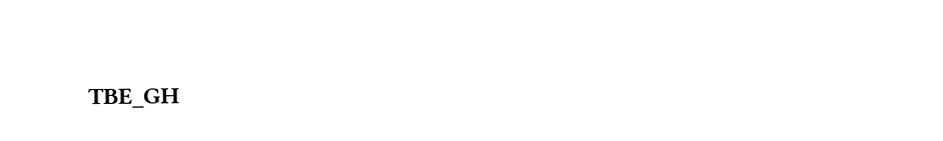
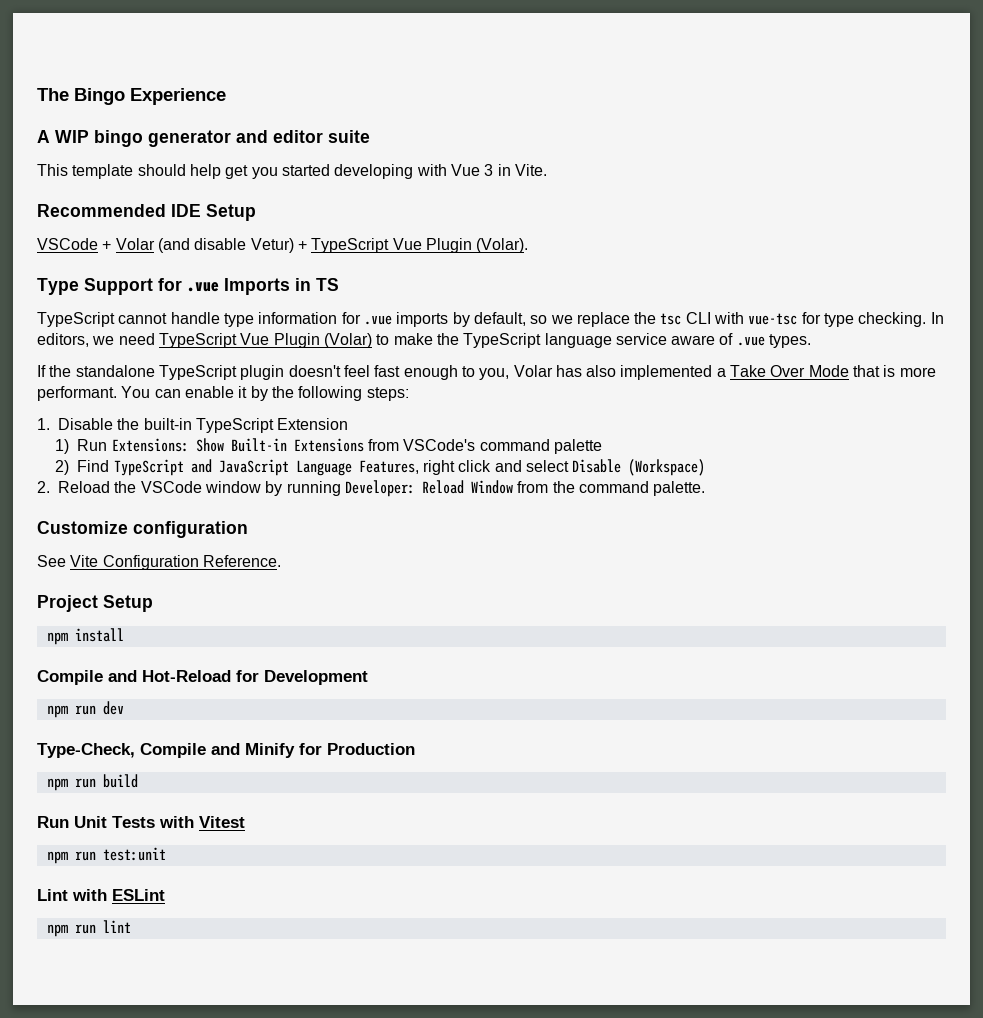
[88,87,180,109] TBE_GH -> [37,88,226,105] [37,130,370,147] [37,164,547,179] [37,204,256,221] [37,238,529,253] [37,278,339,295] [37,312,944,327] [37,333,812,348] [37,365,936,380] [37,386,409,401] [37,418,349,433] [55,438,602,454] [55,459,706,476] [37,480,706,497] [37,521,248,538] [37,555,281,570] [37,595,153,612] [46,628,124,645] [37,670,368,685] [46,701,124,718] [37,743,415,758] [46,774,138,791] [37,816,245,828] [46,847,166,864] [37,889,165,901] [46,920,131,937] The Bingo Experience // A WIP bingo generator and editor suite // This template should help get you started developing with Vue 3 in Vite. // Recommended IDE Setup // VSCode + Volar (and disable Vetur) + TypeScript Vue Plugin (Volar). // Type Support for .vue Imports in TS // TypeScript cannot handle type information for .vue imports by default, so we replace the tsc CLI with vue-tsc for type checking. In editors, we need TypeScript Vue Plugin (Volar) to make the TypeScript language service aware of .vue types. // If the standalone TypeScript plugin doesn't feel fast enough to you, Volar has also implemented a Take Over Mode that is more performant. You can enable it by the following steps: // 1. Disable the built-in TypeScript Extension // 1) Run Extensions: Show Built-in Extensions from VSCode's command palette // 2) Find TypeScript and JavaScript Language Features, right click and select Disable (Workspace) // 2. Reload the VSCode window by running Developer: Reload Window from the command palette. // Customize configuration // See Vite Configuration Reference. // Project Setup // npm install // Compile and Hot-Reload for Development // npm run dev // Type-Check, Compile and Minify for Production // npm run build // Run Unit Tests with Vitest // npm run test:unit // Lint with ESLint // npm run lint

